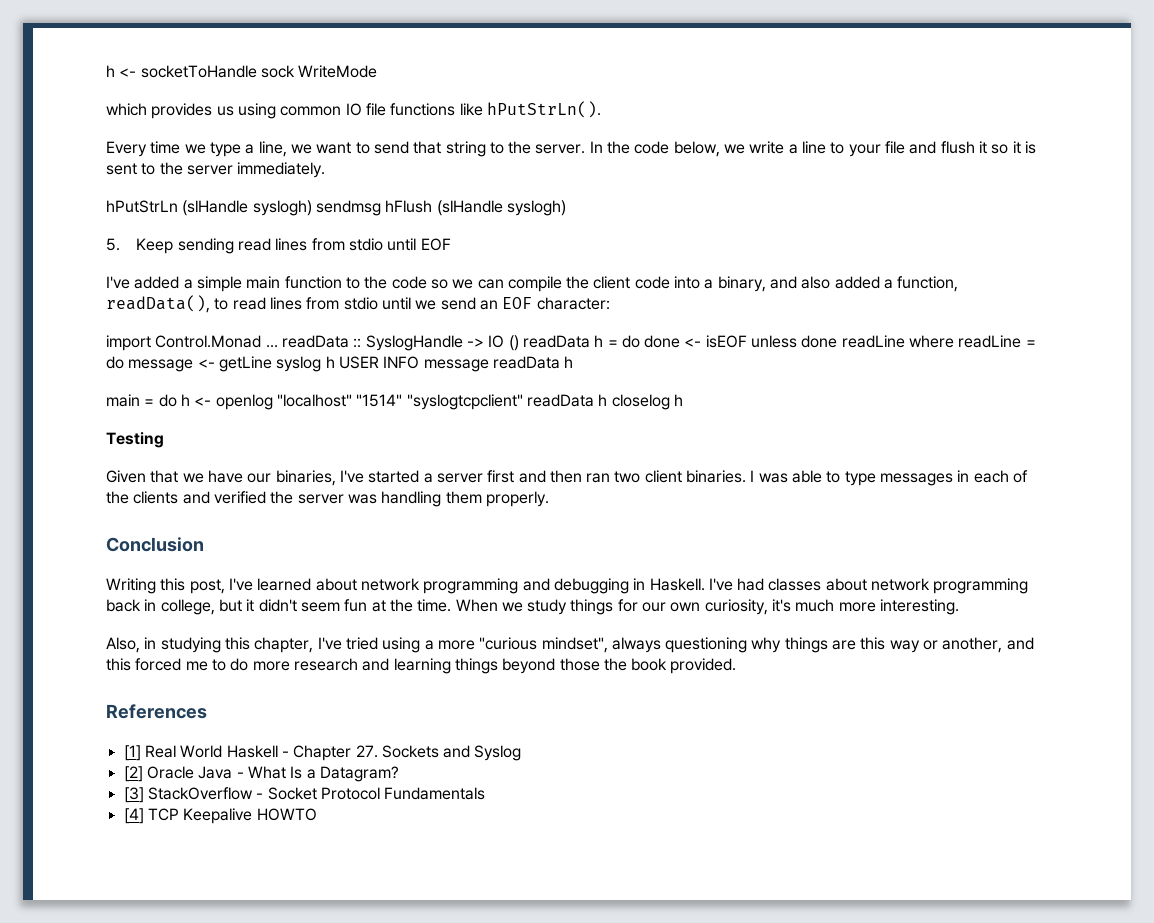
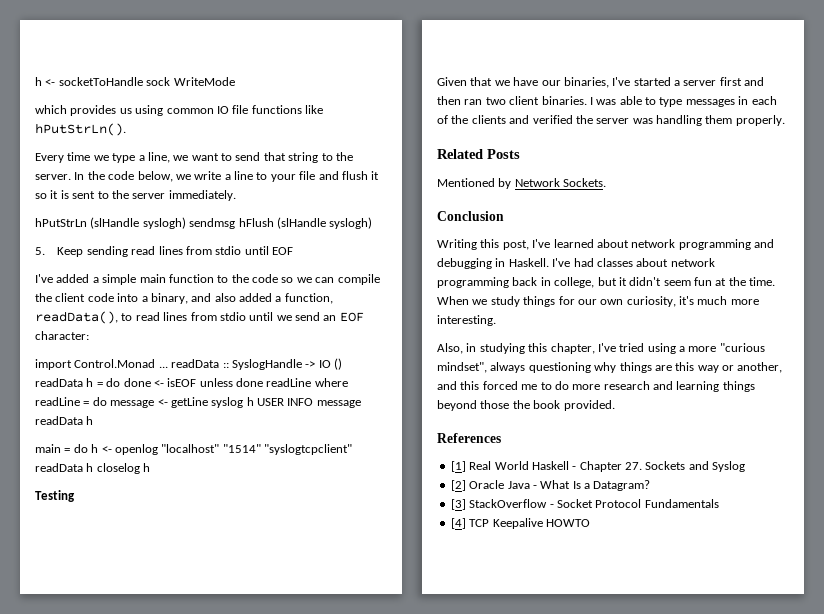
(549, 499) none -> [437,149,520,159] [437,178,607,189] // Related Posts // Mentioned by Network Sockets.

